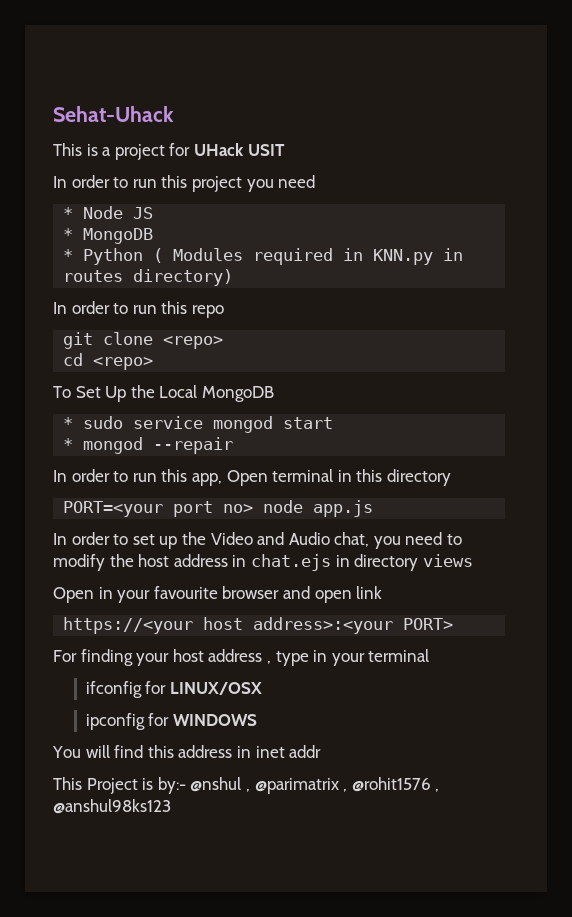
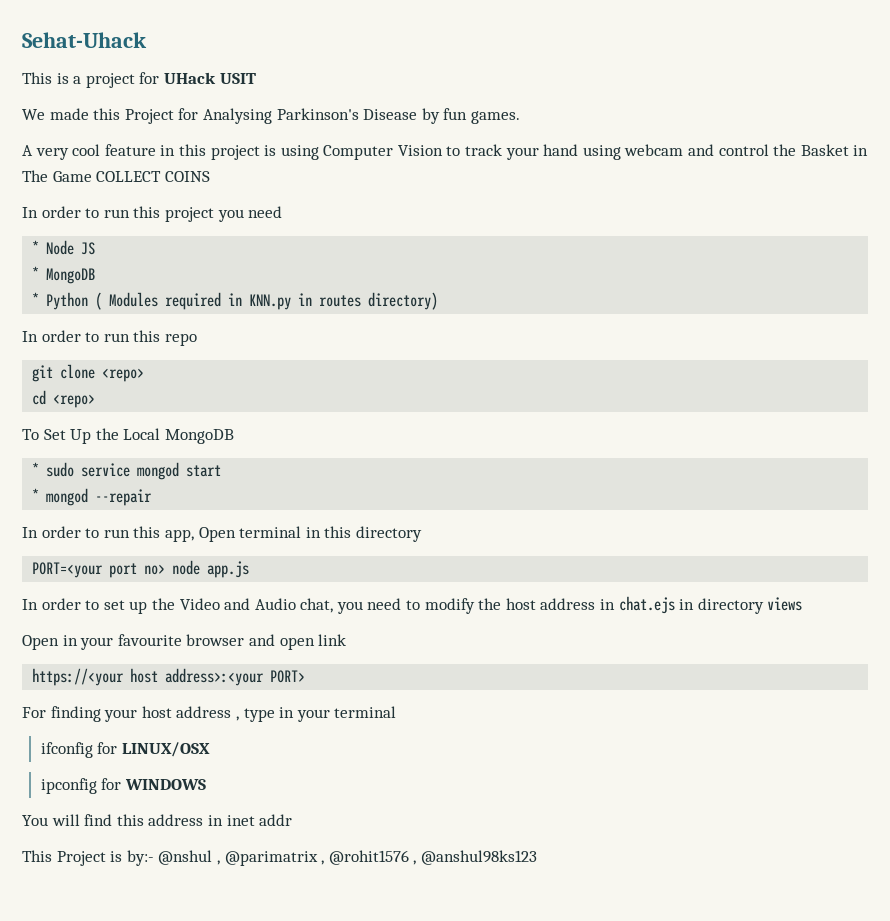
(285, 150) none -> [22,108,520,124] [22,144,869,160] [22,170,210,182] // We made this Project for Analysing Parkinson's Disease by fun games. // A very cool feature in this project is using Computer Vision to track your hand using webcam and control the Basket in The Game COLLECT COINS

